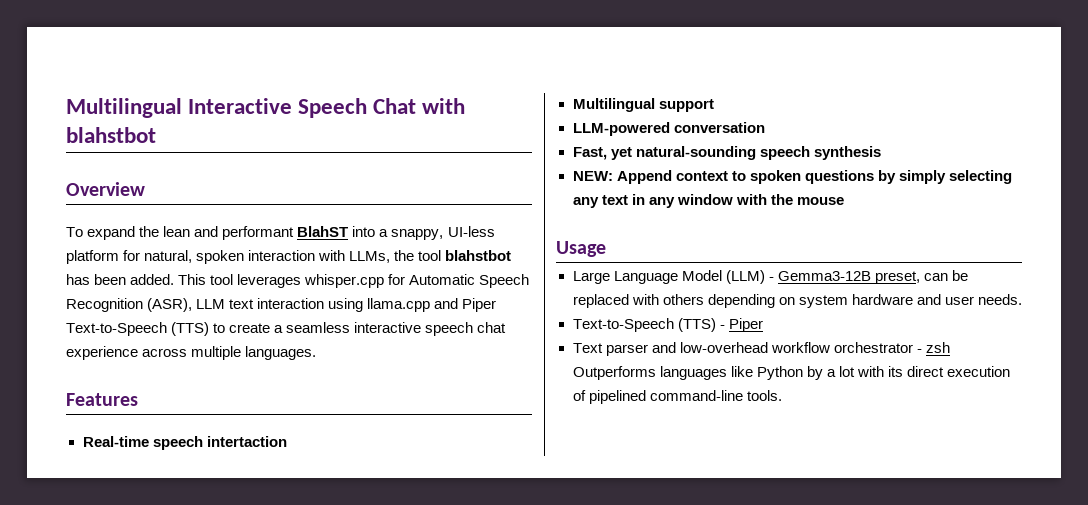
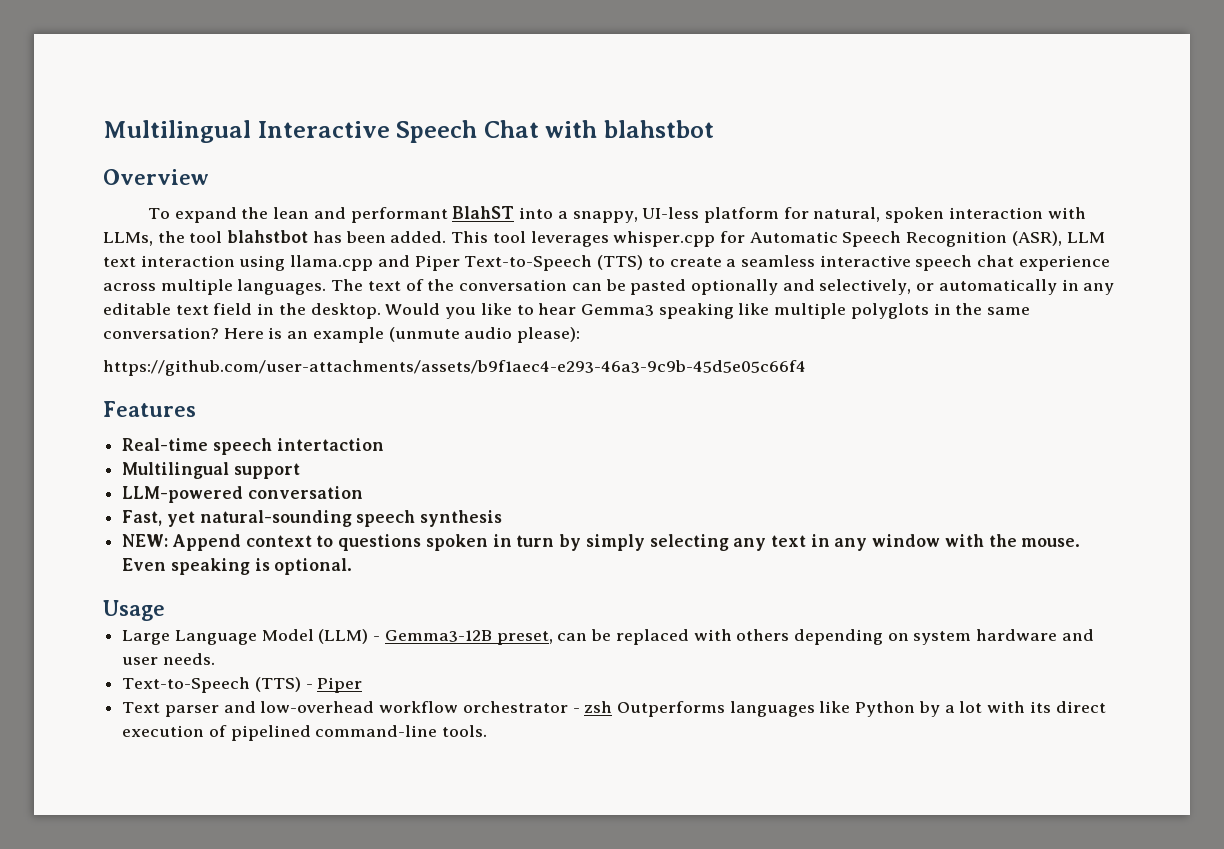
(317, 353) none -> [331,279,1115,295] [103,303,1031,319] [103,327,581,343] [103,360,806,376] The text of the conversation can be pasted optionally and selectively, or automatically in any editable text field in the desktop. Would you like to hear Gemma3 speaking like multiple polyglots in the same conversation? Here is an example (unmute audio please): // https://github.com/user-attachments/assets/b9f1aec4-e293-46a3-9c9b-45d5e05c66f4
[749,170,874,184] spoken questions -> [338,534,555,551] questions spoken in turn
[796,197,844,205] mouse -> [1021,538,1081,547] [122,558,353,575] mouse. Even speaking is optional.

